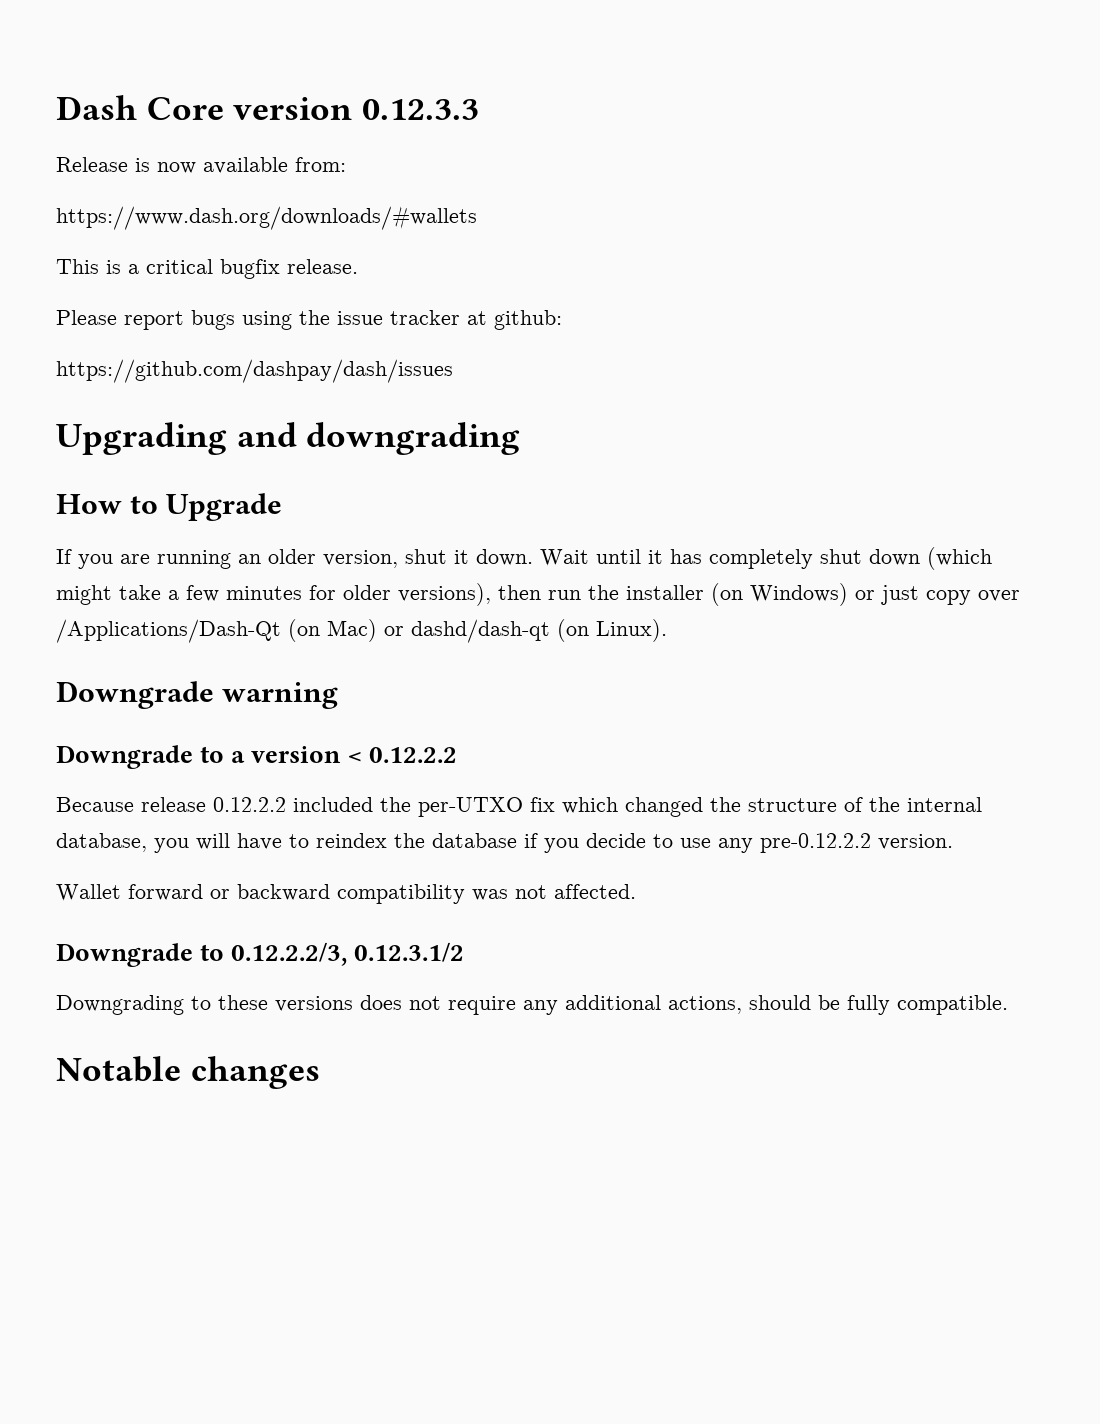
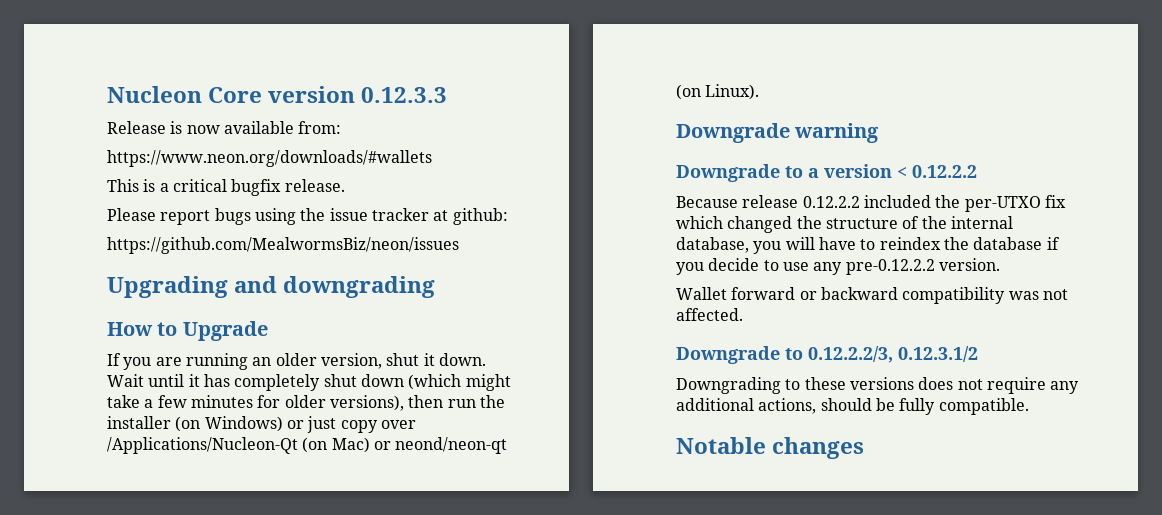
[56,95,137,120] Dash -> [107,86,202,103] Nucleon
[56,206,477,230] https://www.dash.org/downloads/#wallets -> [107,150,432,167] https://www.neon.org/downloads/#wallets
[56,359,453,383] https://github.com/dashpay/dash/issues -> [107,237,459,254] https://github.com/MealwormsBiz/neon/issues
[56,619,281,643] /Applications/Dash-Qt -> [107,437,298,454] /Applications/Nucleon-Qt
[411,619,550,643] dashd/dash-qt -> [395,437,508,454] neond/neon-qt

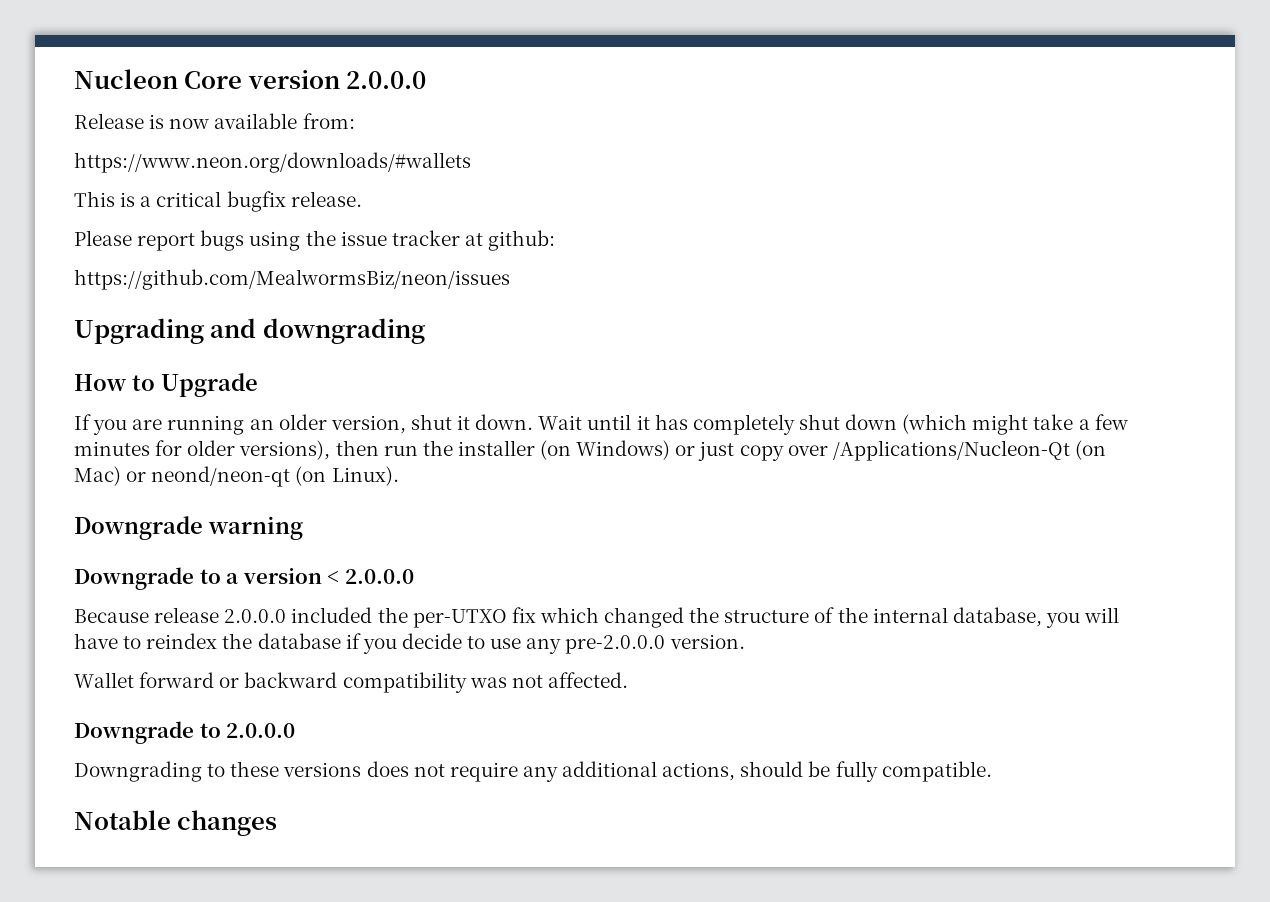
[361,87,448,103] 0.12.3.3 -> [346,71,427,89] 2.0.0.0
[912,165,977,178] 0.12.2.2 -> [344,569,414,584] 2.0.0.0
[802,196,860,208] 0.12.2.2 -> [224,609,287,623] 2.0.0.0
[845,259,935,275] pre-0.12.2.2 -> [565,635,666,654] pre-2.0.0.0
[808,346,978,363] 0.12.2.2/3, 0.12.3.1/2 -> [226,723,296,738] 2.0.0.0

